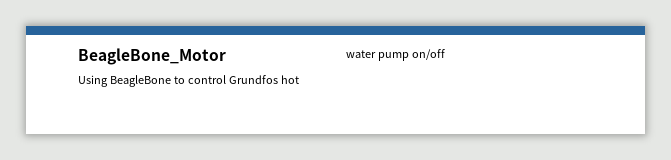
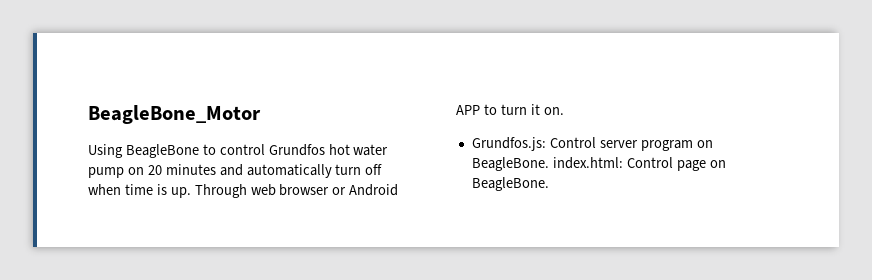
[411,49,445,60] on/off -> [127,164,383,178] [88,184,399,198] [456,104,564,115] [471,137,713,151] [471,157,726,171] [471,177,549,191] on 20 minutes and automatically turn off when time is up. Through web browser or Android APP to turn it on. // Grundfos.js: Control server program on BeagleBone. index.html: Control page on BeagleBone.

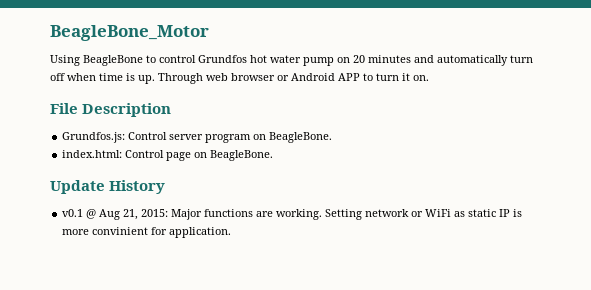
(564, 111) none -> [50,103,172,117] // File Description
(549, 164) none -> (333, 137) //
(549, 184) none -> [50,180,166,194] [62,209,523,220] [62,227,232,238] // Update History // v0.1 @ Aug 21, 2015: Major functions are working. Setting network or WiFi as static IP is more convinient for application.

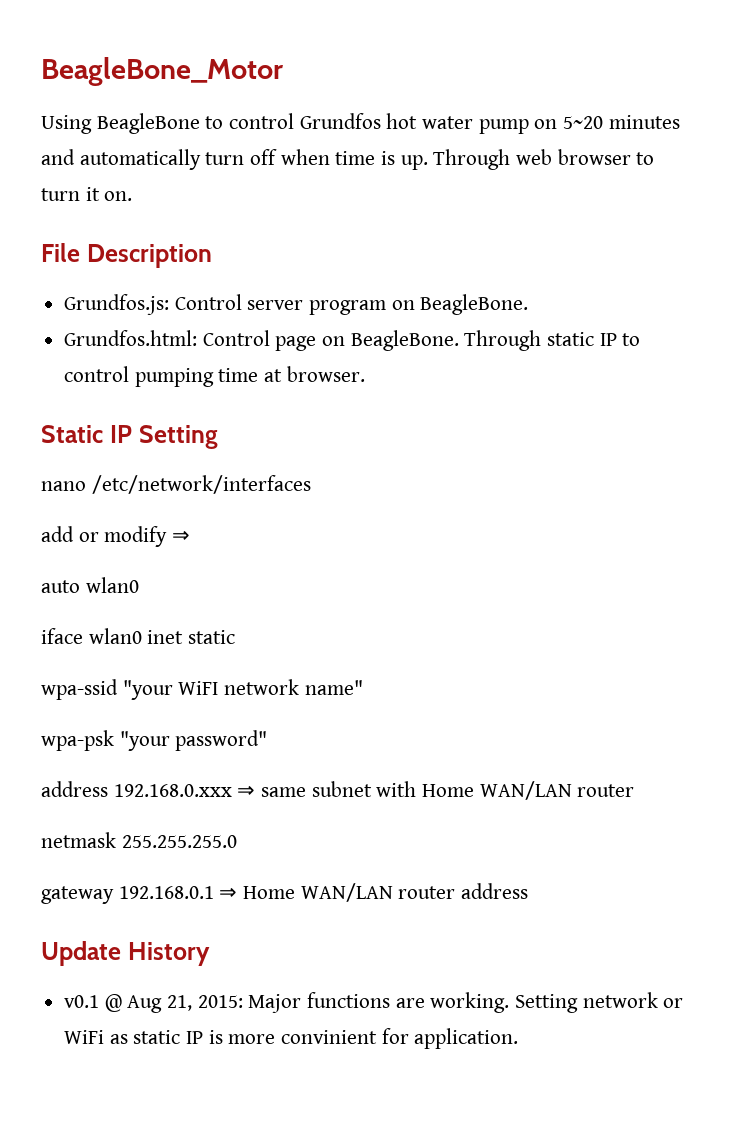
[353,55,365,63] 20 -> [563,116,604,129] 5~20
[277,73,360,81] or Android APP -> (631, 157) none
[62,150,123,158] index.html: -> [64,330,198,346] Grundfos.html:
(274, 155) none -> [464,330,641,351] [64,366,365,387] [41,425,218,449] [41,475,311,494] [41,526,191,547] [41,577,139,593] [41,628,236,644] [41,679,363,700] [41,730,268,751] [41,781,635,800] [41,832,237,848] [41,883,529,904] Through static IP to control pumping time at browser. // Static IP Setting // nano /etc/network/interfaces // add or modify ⇒ // auto wlan0 // iface wlan0 inet static // wpa-ssid "your WiFI network name" // wpa-psk "your password" // address 192.168.0.xxx ⇒ same subnet with Home WAN/LAN router // netmask 255.255.255.0 // gateway 192.168.0.1 ⇒ Home WAN/LAN router address

